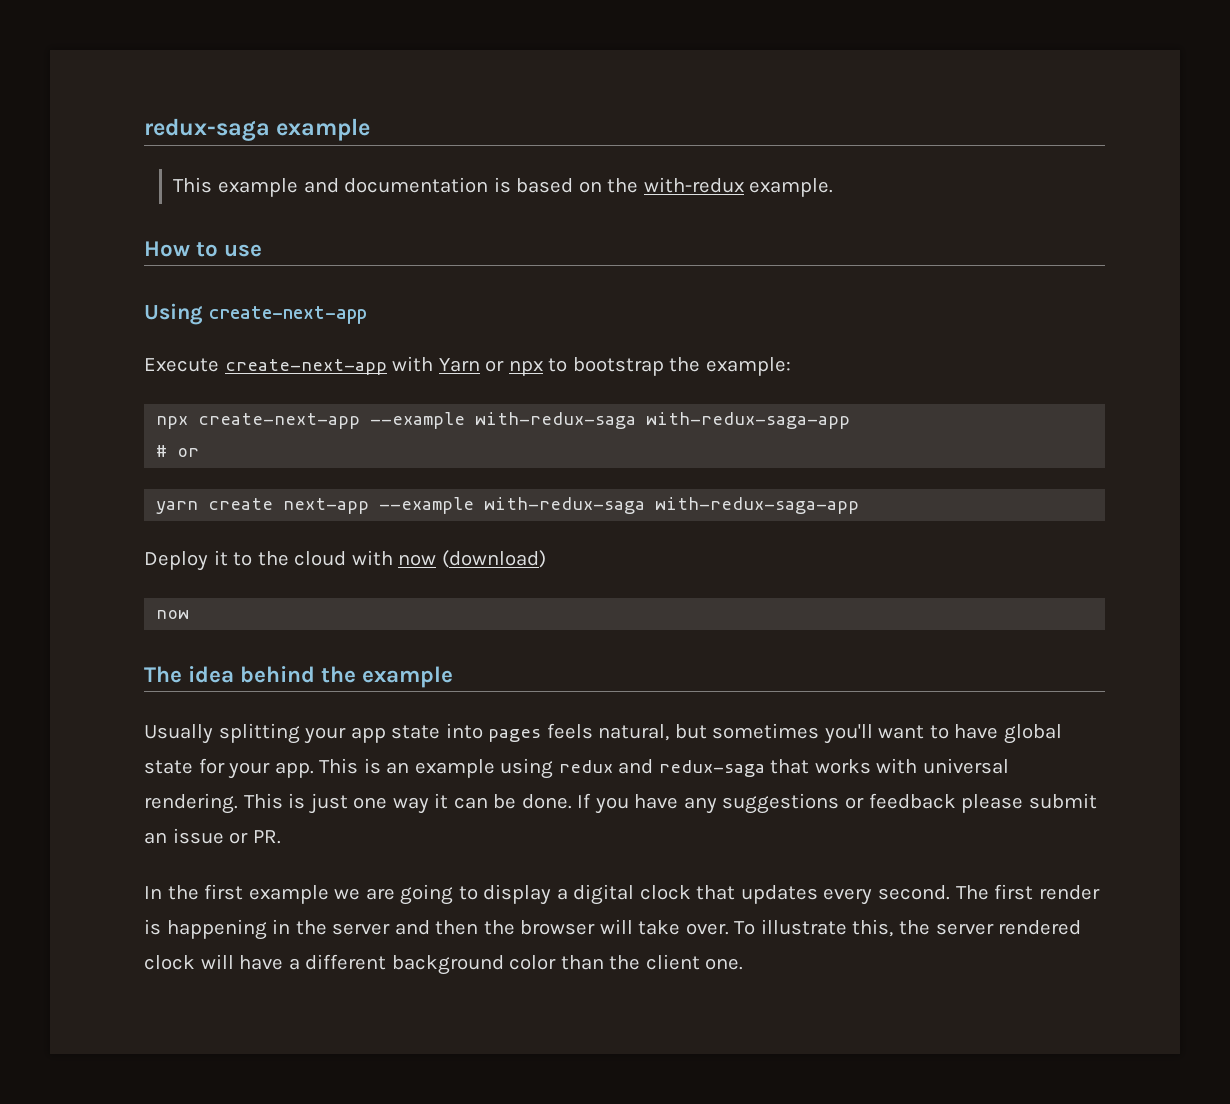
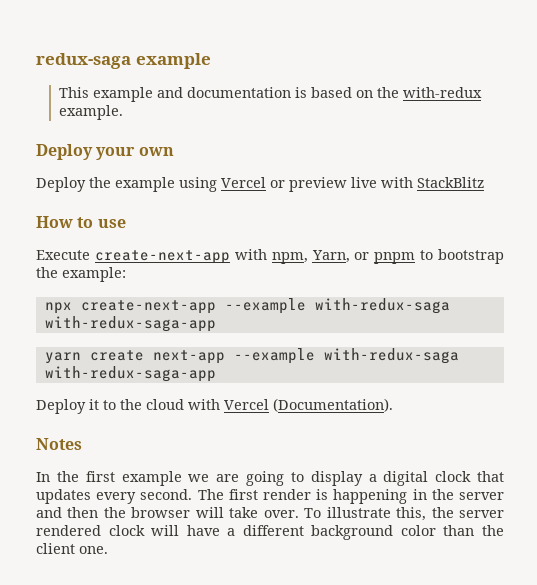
(834, 187) none -> [36,144,174,160] [36,177,484,192] // Deploy your own // Deploy the example using Vercel or preview live with StackBlitz
[144,303,367,325] // Using create-next-app -> (126, 223) none
[438,358,543,376] Yarn or npx -> [271,250,416,264] npm, Yarn, or pnpm
[156,445,200,457] // # or -> (216, 324) none
[398,550,546,568] [156,610,190,619] [144,666,454,688] [144,723,1063,744] [144,758,1010,779] [144,793,1097,814] [144,828,281,844] now (download) // now // The idea behind the example // Usually splitting your app state into pages feels natural, but sometimes you'll want to have global state for your app. This is an example using redux and redux-saga that works with universal rendering. This is just one way it can be done. If you have any suggestions or feedback please submit an issue or PR. -> [224,398,393,412] [36,438,82,450] Vercel (Documentation). // Notes

